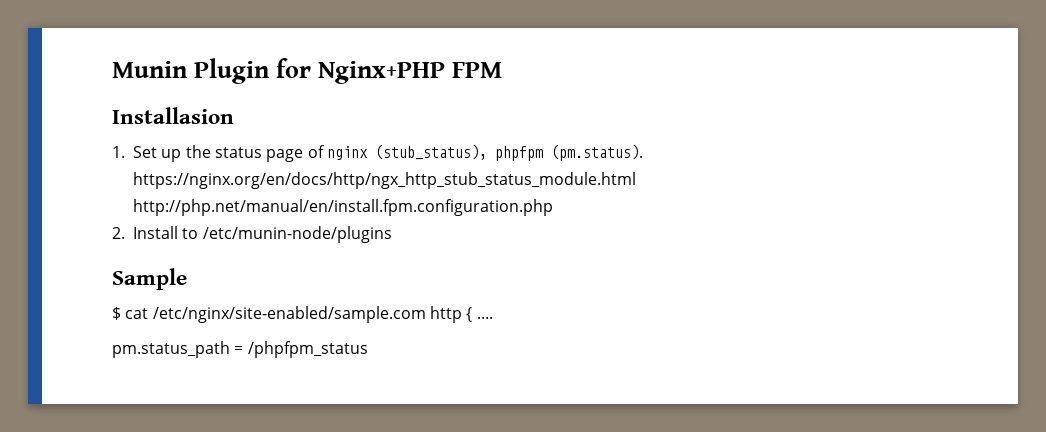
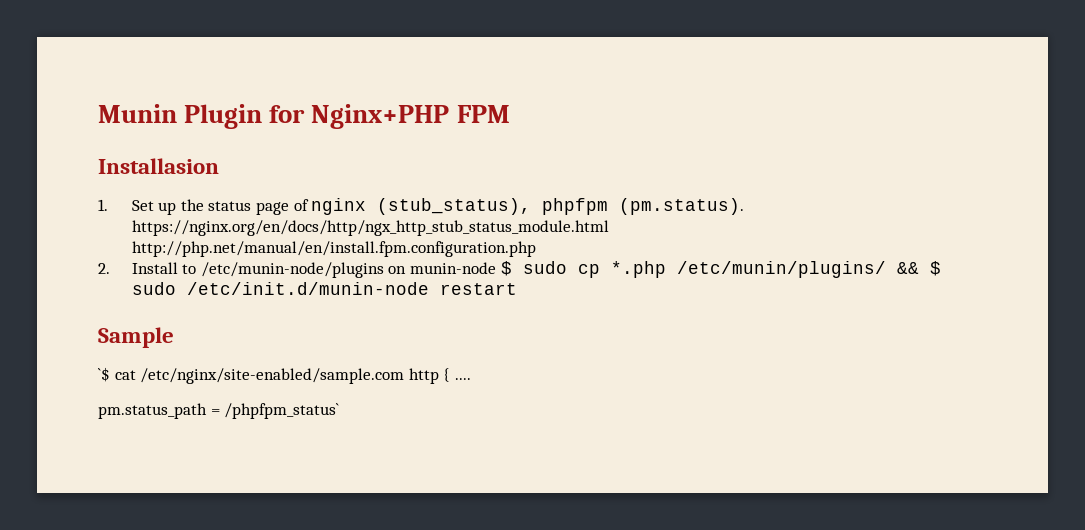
(392, 234) none -> [388,261,941,278] [131,282,517,295] on munin-node $ sudo cp *.php /etc/munin/plugins/ && $ sudo /etc/init.d/munin-node restart
[112,307,121,320] $ -> [98,367,110,382] `$
[247,341,368,358] /phpfpm_status -> [224,403,340,419] /phpfpm_status`

